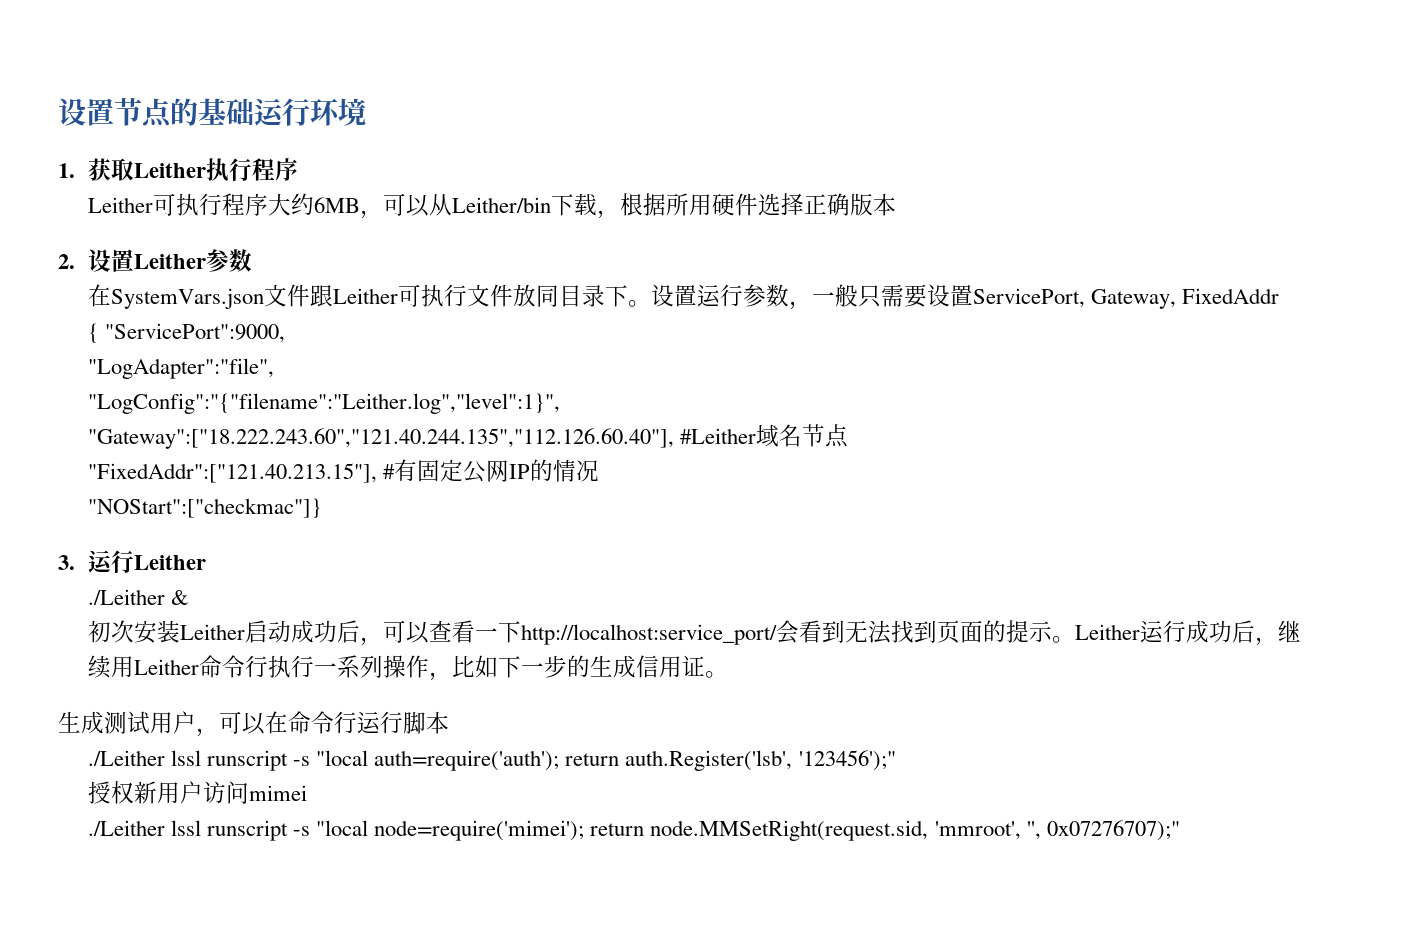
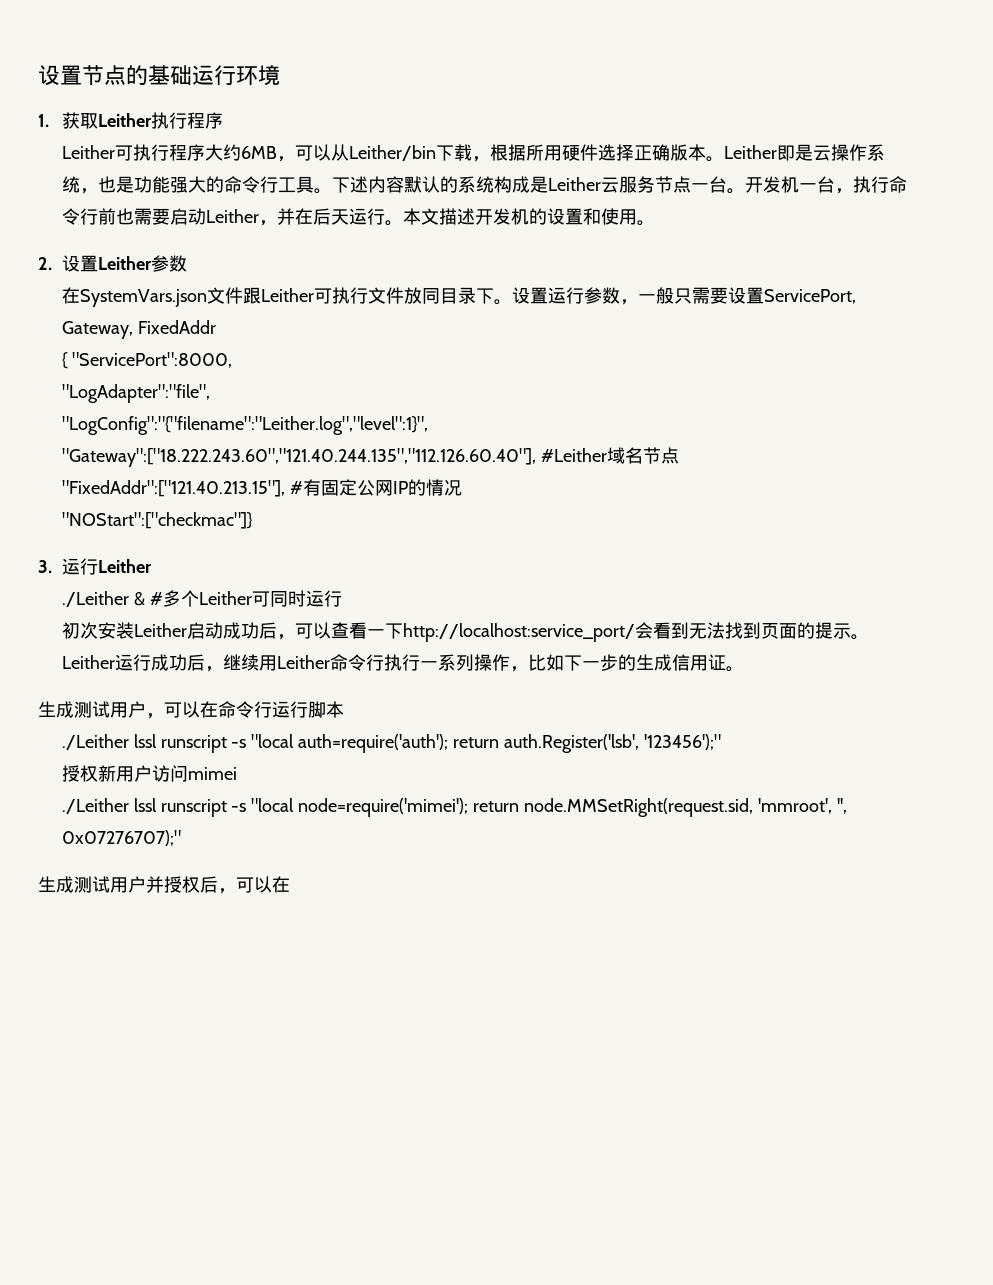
(896, 204) none -> [705,144,885,162] [61,176,907,194] [61,208,655,226] 。Leither即是云操作系统，也是功能强大的命令行工具。下述内容默认的系统构成是Leither云服务节点一台。开发机一台，执行命令行前也需要启动Leither，并在后天运行。本文描述开发机的设置和使用。
[104,323,285,343] "ServicePort":9000, -> [71,352,232,368] "ServicePort":8000,
(189, 597) none -> [149,590,342,607] #多个Leither可同时运行
(1180, 830) none -> [38,876,290,894] // 生成测试用户并授权后，可以在

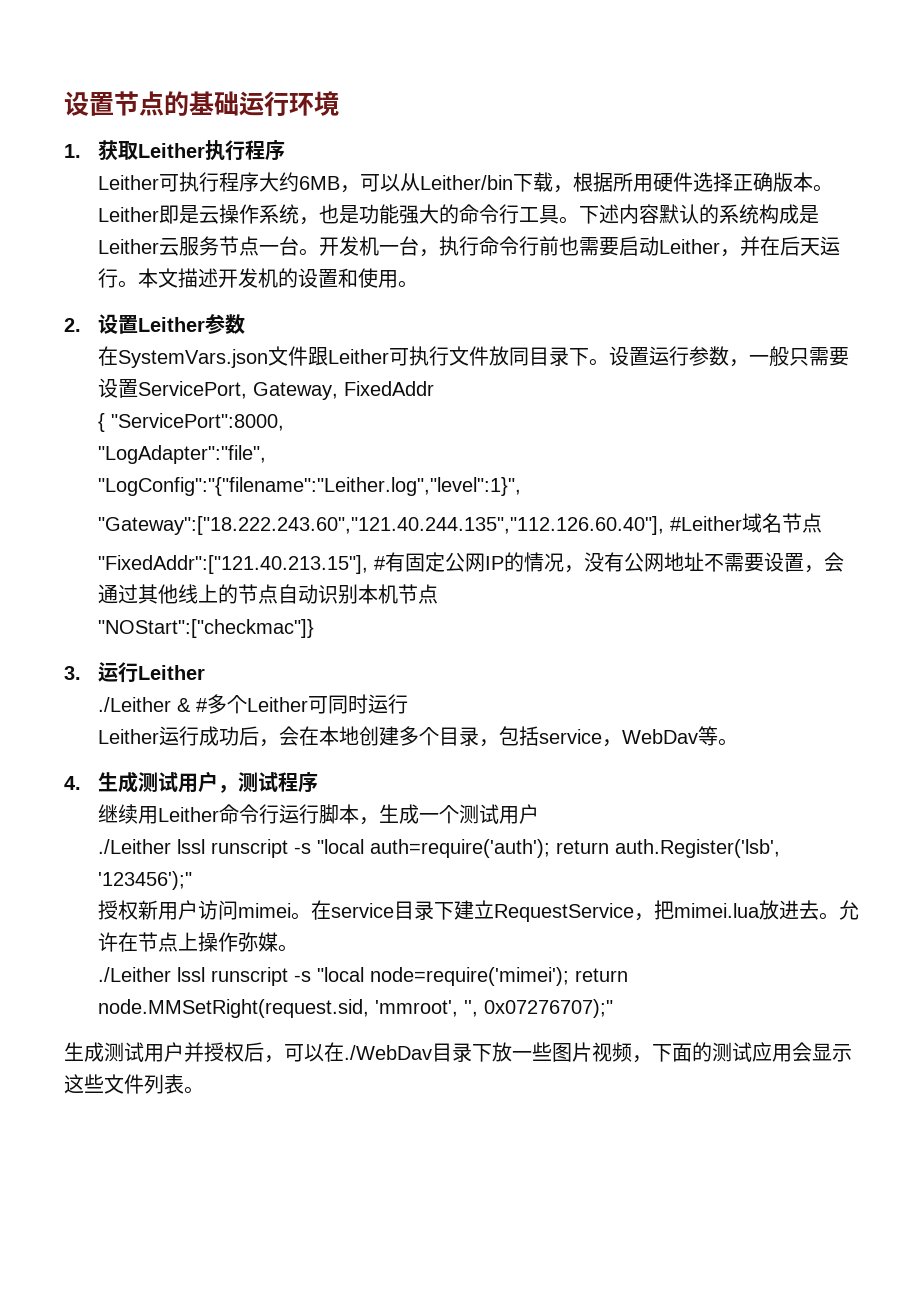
(462, 487) none -> [564,552,845,573] [98,584,439,604] ，没有公网地址不需要设置，会通过其他线上的节点自动识别本机节点
[61,622,869,642] [61,654,744,672] [38,701,344,719] 初次安装Leither启动成功后，可以查看一下http://localhost:service_port/会看到无法找到页面的提示。Leither运行成功后，继续用Leither命令行执行一系列操作，比如下一步的生成信用证。 // 生成测试用户，可以在命令行运行脚本 -> [98,726,739,747] [64,771,319,793] [98,804,540,825] Leither运行成功后，会在本地创建多个目录，包括service，WebDav等。 // 4.生成测试用户，测试程序 // 继续用Leither命令行运行脚本，生成一个测试用户
(237, 773) none -> [291,900,860,922] [98,932,299,952] 。在service目录下建立RequestService，把mimei.lua放进去。允许在节点上操作弥媒。
(290, 884) none -> [344,1042,852,1063] [64,1074,204,1094] ./WebDav目录下放一些图片视频，下面的测试应用会显示这些文件列表。

